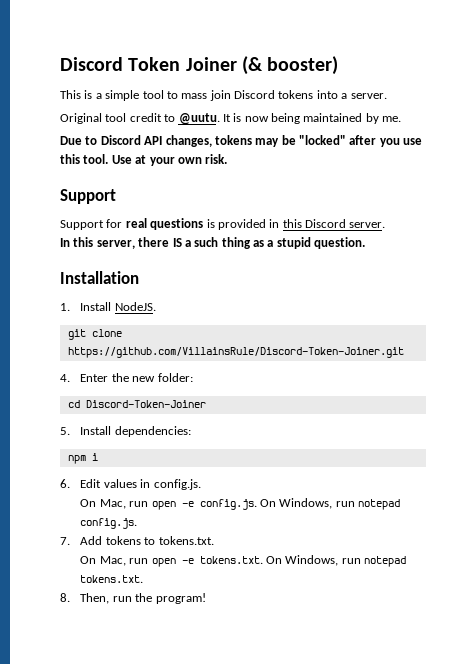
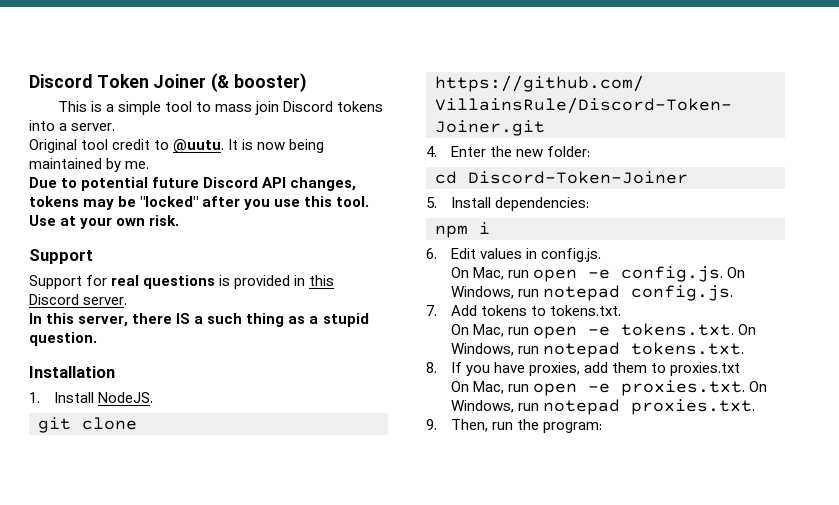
(98, 140) none -> [81,177,200,191] potential future
(70, 597) none -> [450,362,741,376] [450,380,768,396] [450,399,756,415] [426,419,437,430] If you have proxies, add them to proxies.txt // On Mac, run open -e proxies.txt. On Windows, run notepad proxies.txt. // 9.
[155,593,206,604] program! -> [543,422,603,433] program:

